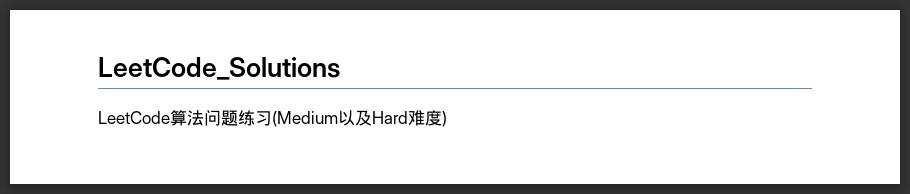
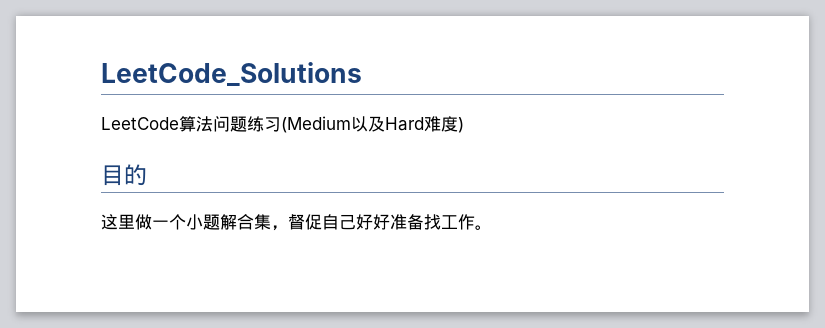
(447, 119) none -> [101,164,147,186] [101,214,492,231] // 目的 // 这里做一个小题解合集，督促自己好好准备找工作。

